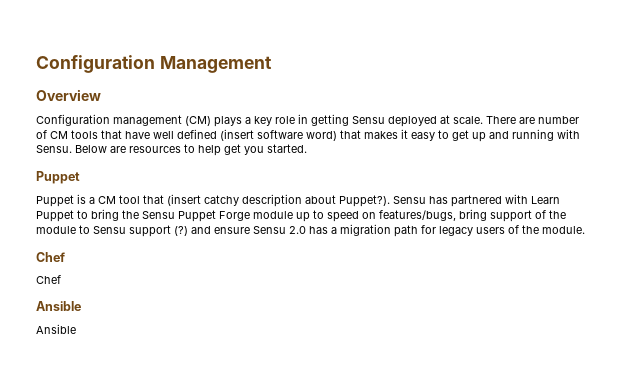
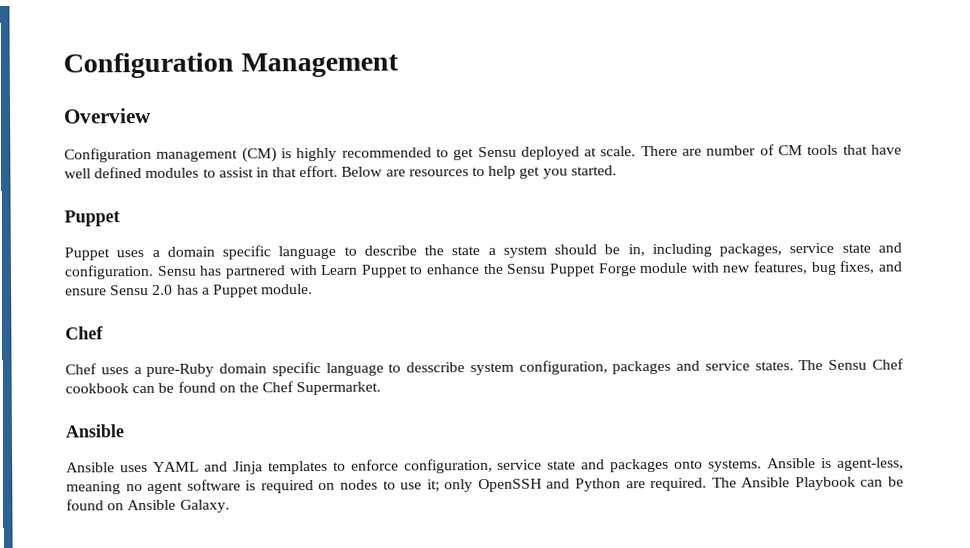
[214,114,349,127] plays a key role in getting -> [280,147,475,162] is highly recommended to get
[220,129,580,142] [36,145,72,153] (insert software word) that makes it easy to get up and running with Sensu. -> [145,165,339,179] modules to assist in that effort.
[77,194,390,207] is a CM tool that (insert catchy description about Puppet?). -> [116,242,903,260] [64,264,154,280] uses a domain specific language to describe the state a system should be in, including packages, service state and configuration.
[91,209,119,221] bring -> [426,264,481,275] enhance
[296,209,566,222] [36,225,188,237] up to speed on features/bugs, bring support of the module to Sensu support (?) -> [690,260,876,276] with new features, bug fixes,
[340,224,585,237] [36,252,65,262] [36,275,61,284] [36,301,81,311] [36,324,76,334] migration path for legacy users of the module. // Chef // Chef // Ansible // Ansible -> [212,284,314,298] [65,326,104,340] [65,358,904,378] [65,381,382,396] [65,424,124,438] [66,457,905,475] [66,476,904,495] [66,499,230,513] Puppet module. // Chef // Chef uses a pure-Ruby domain specific language to desscribe system configuration, packages and service states. The Sensu Chef cookbook can be found on the Chef Supermarket. // Ansible // Ansible uses YAML and Jinja templates to enforce configuration, service state and packages onto systems. Ansible is agent-less, meaning no agent software is required on nodes to use it; only OpenSSH and Python are required. The Ansible Playbook can be found on Ansible Galaxy.

